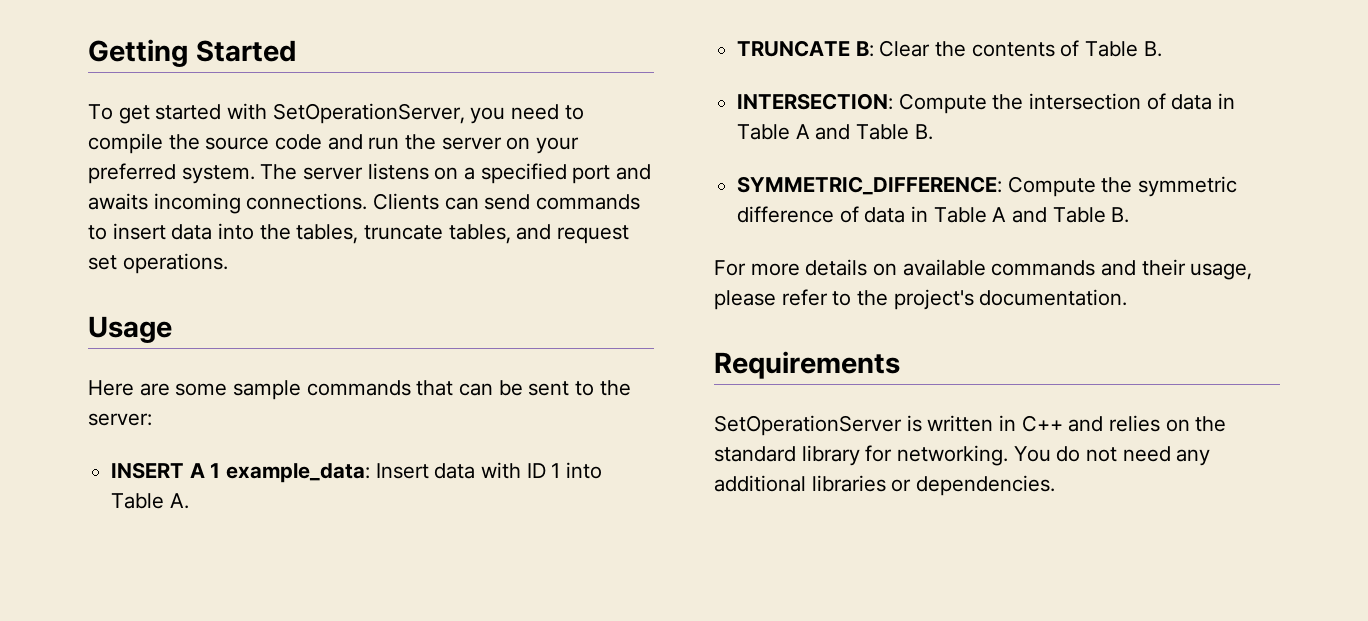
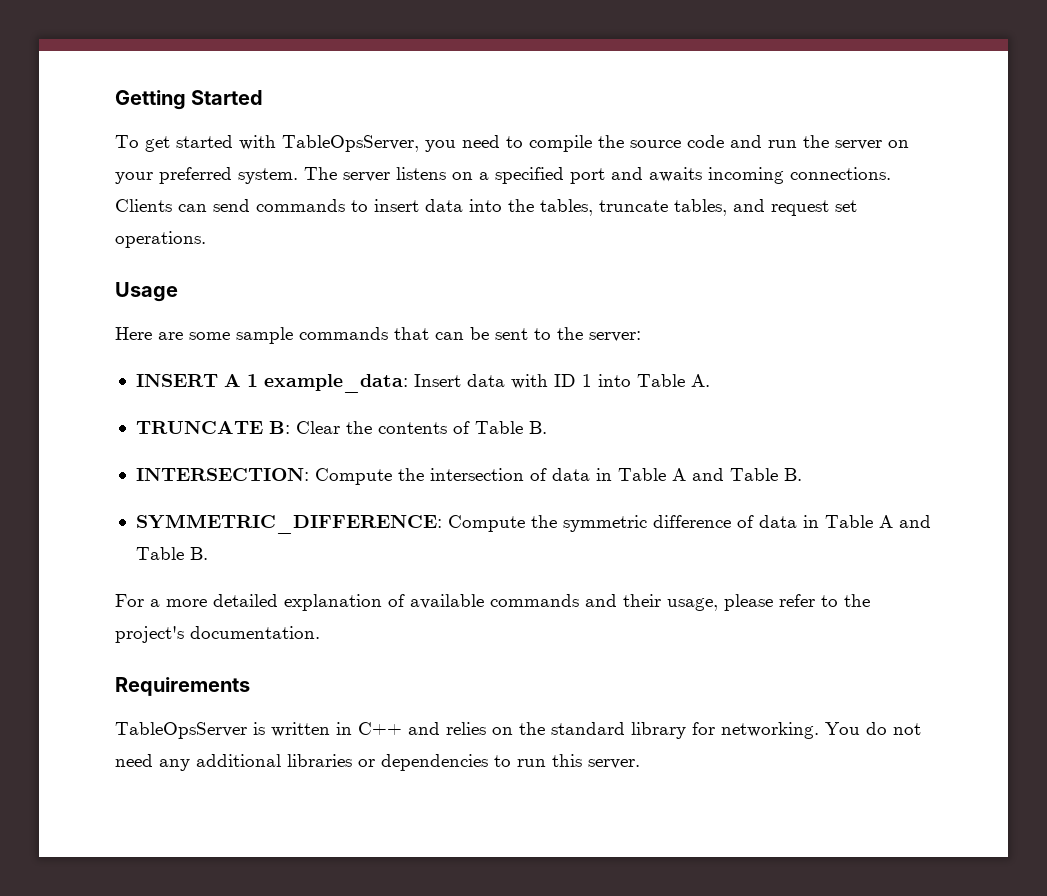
[272,103,465,124] SetOperationServer, -> [282,135,419,152] TableOpsServer,
[750,259,898,276] more details on -> [150,594,405,611] a more detailed explanation of
[714,415,902,436] SetOperationServer -> [115,722,247,739] TableOpsServer
[916,475,1056,496] dependencies. -> [381,754,640,771] dependencies to run this server.

